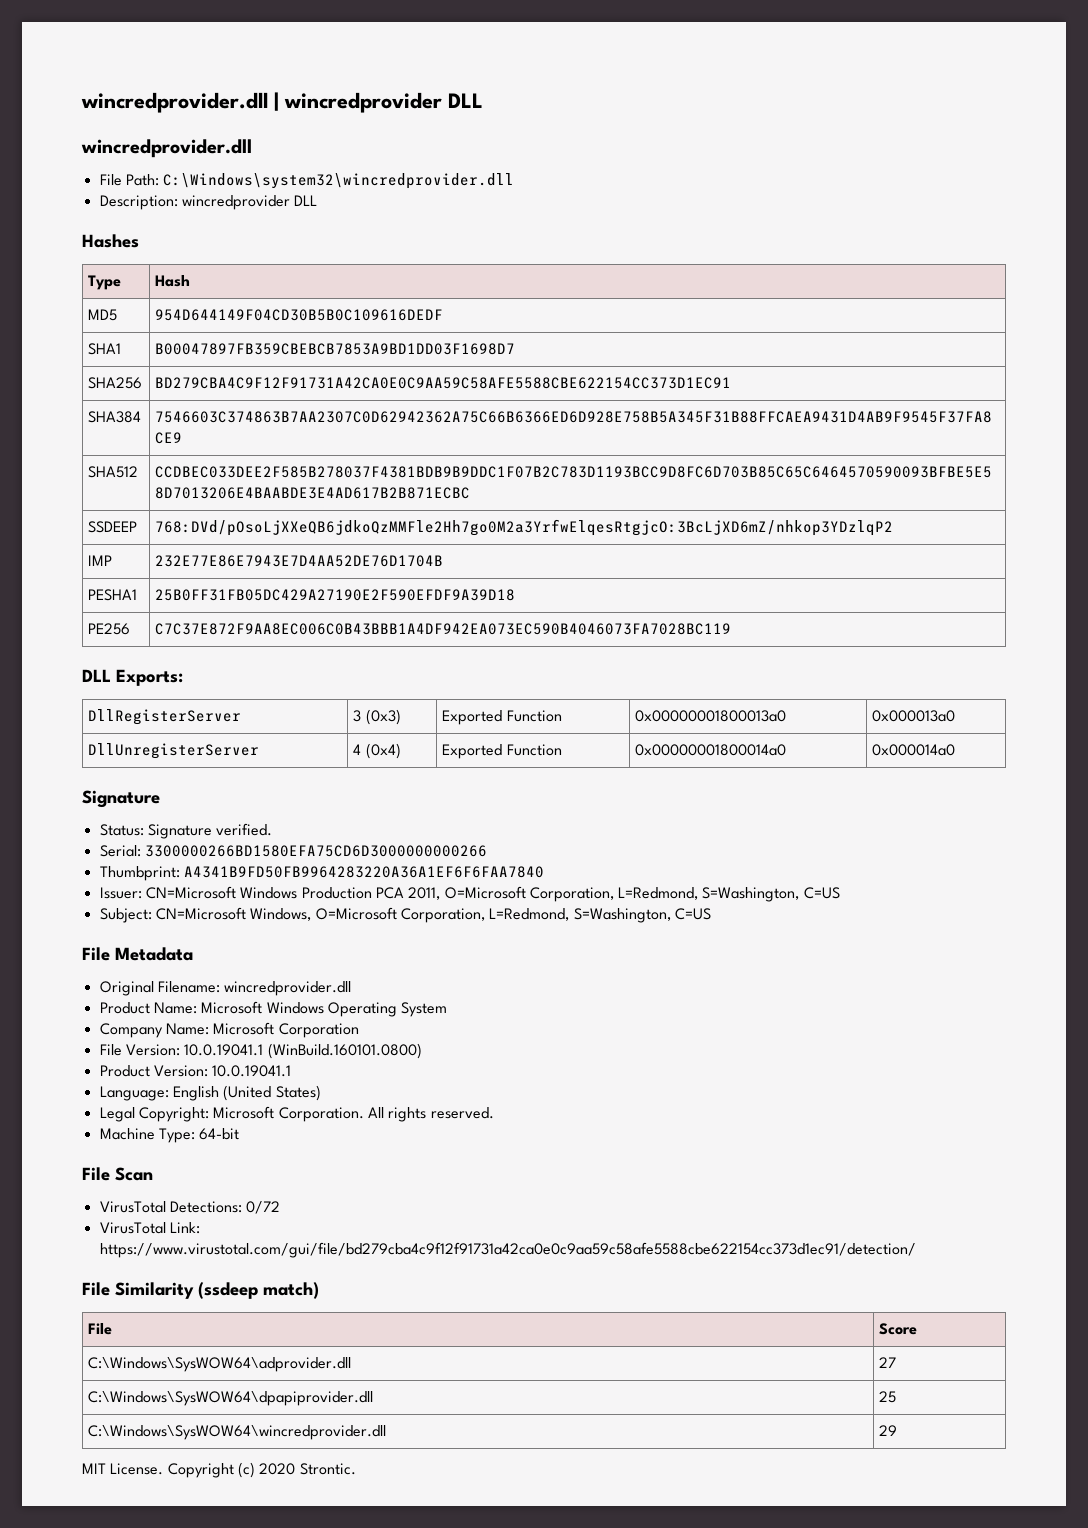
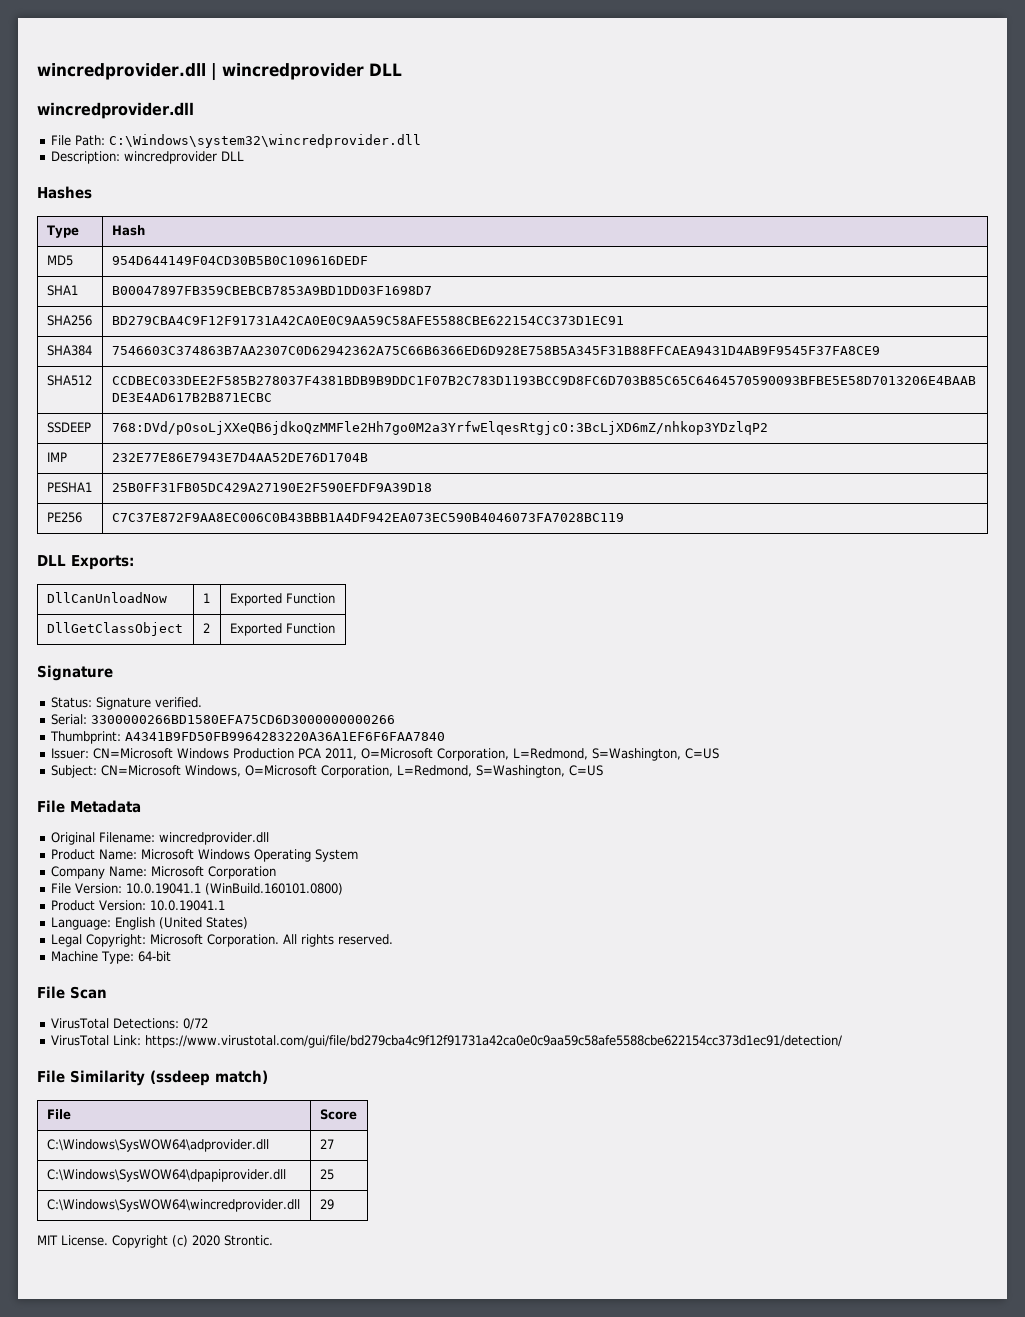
[88,709,242,725] [353,709,401,725] [442,710,562,725] [635,710,787,722] [872,710,956,722] [88,743,260,759] [353,743,401,759] [442,744,562,759] [635,744,787,756] [872,744,956,756] DllRegisterServer | 3 (0x3) | Exported Function | 0x00000001800013a0 | 0x000013a0 // DllUnregisterServer | 4 (0x4) | Exported Function | 0x00000001800014a0 | 0x000014a0 -> [46,592,167,603] [202,593,210,603] [229,593,335,606] [46,622,183,636] [202,623,210,633] [229,623,335,636] DllCanUnloadNow | 1 | Exported Function // DllGetClassObject | 2 | Exported Function

